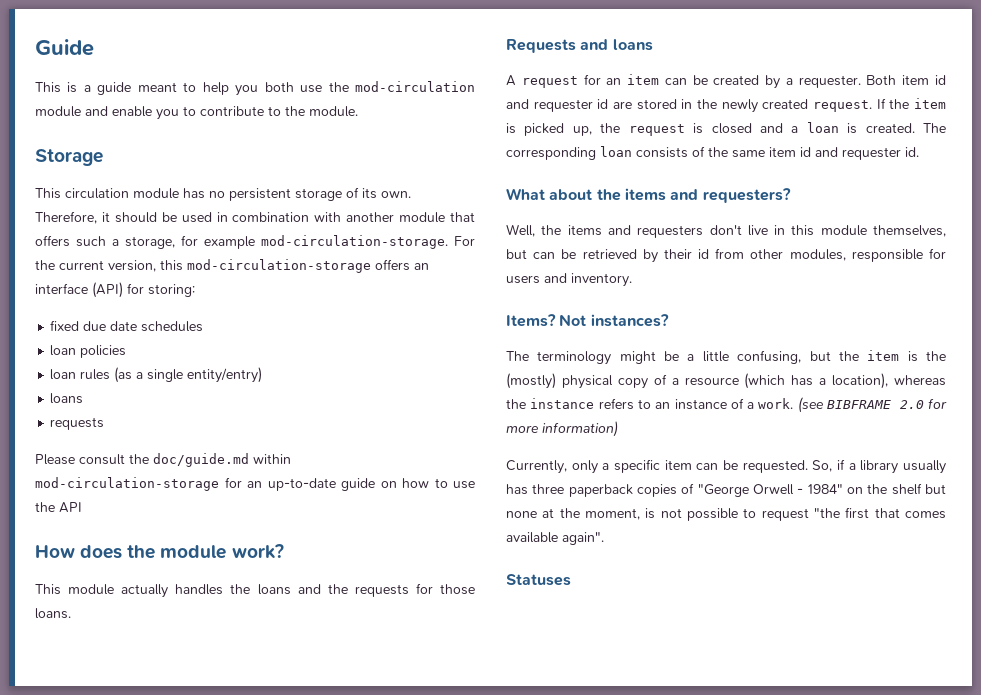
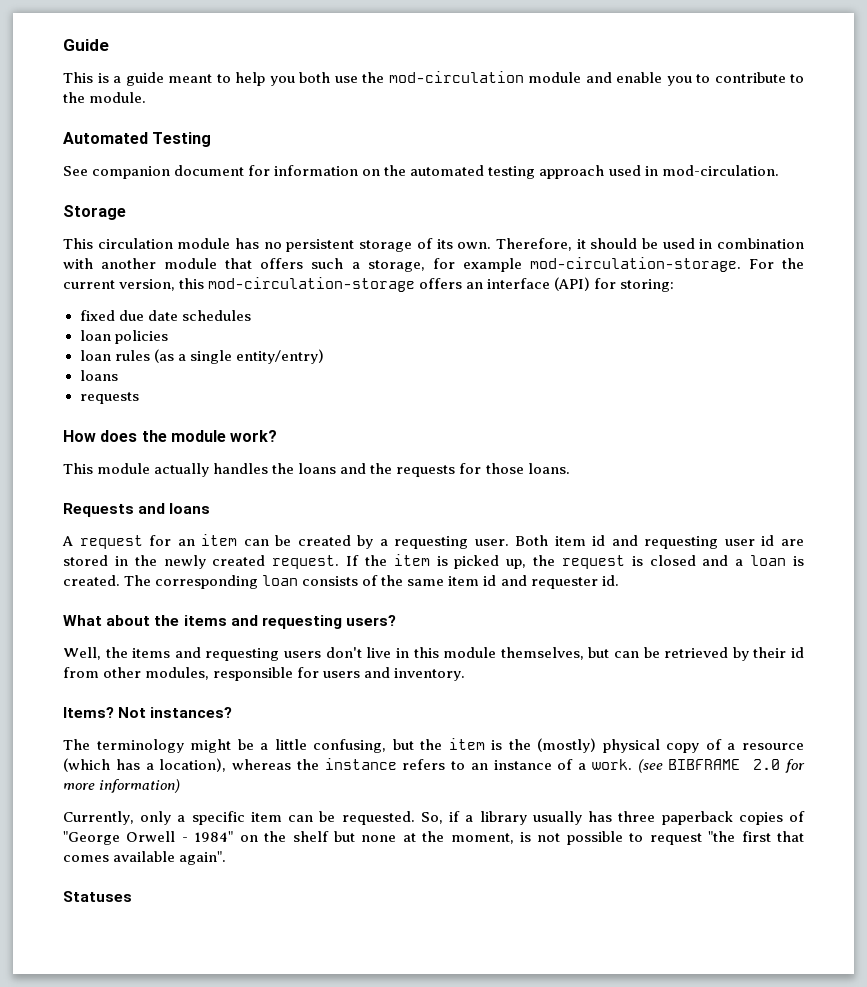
(358, 111) none -> [63,132,212,147] [63,165,779,179] // Automated Testing // See companion document for information on the automated testing approach used in mod-circulation.
[35,453,291,467] [35,477,475,491] [35,502,82,513] // Please consult the doc/guide.md within mod-circulation-storage for an up-to-date guide on how to use the API -> (139, 398) none
[798,75,861,88] requester. -> [394,536,509,549] requesting user.
[533,99,593,112] requester -> [644,536,755,549] requesting user
[702,188,791,203] requesters? -> [261,615,397,629] requesting users?
[637,225,704,238] requesters -> [205,648,322,661] requesting users

